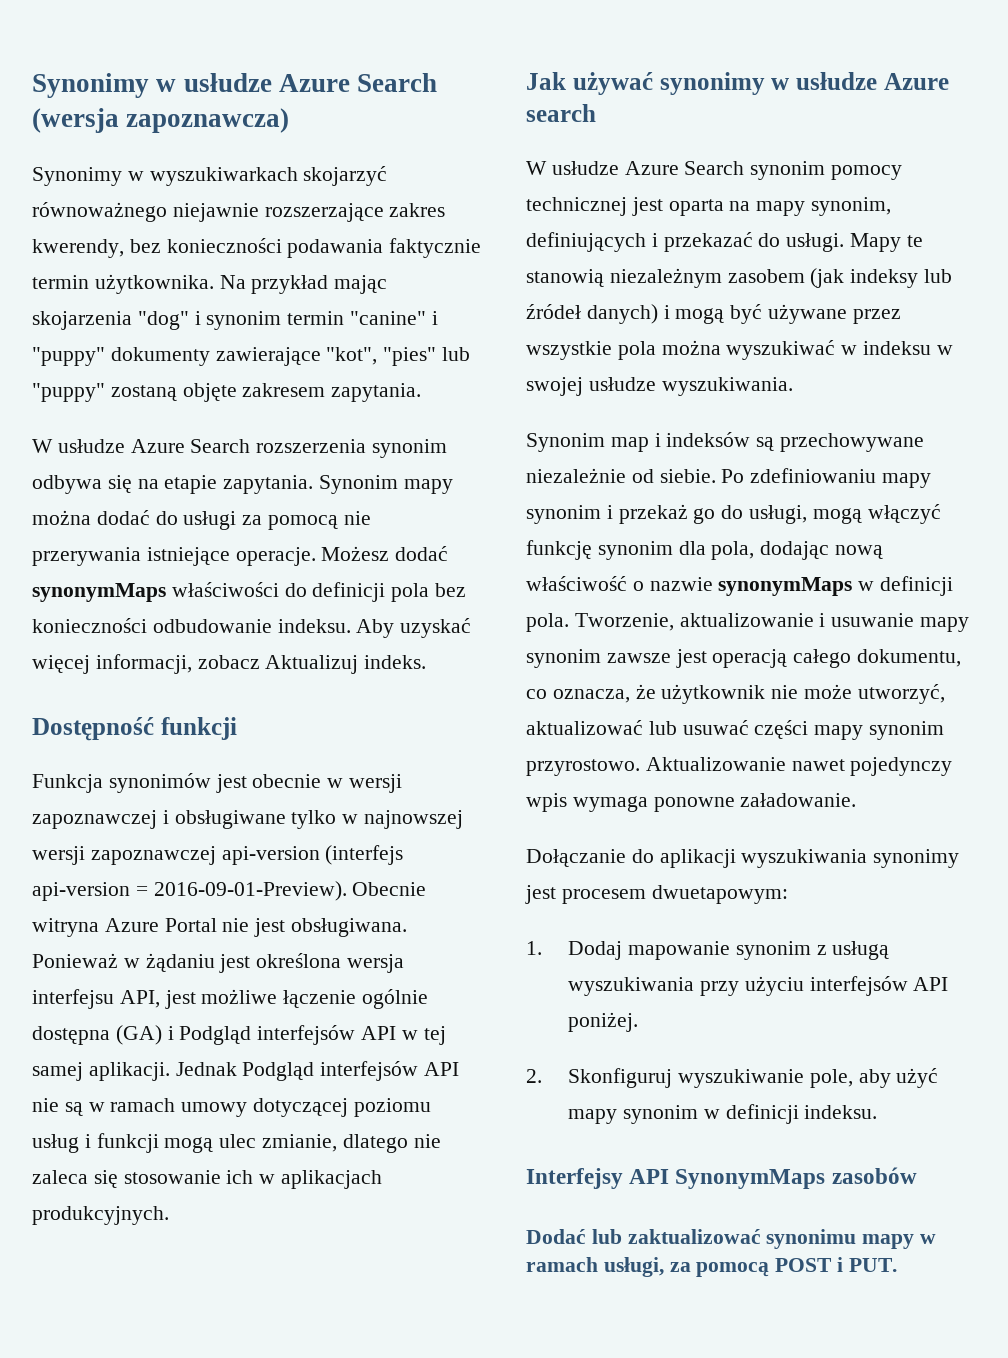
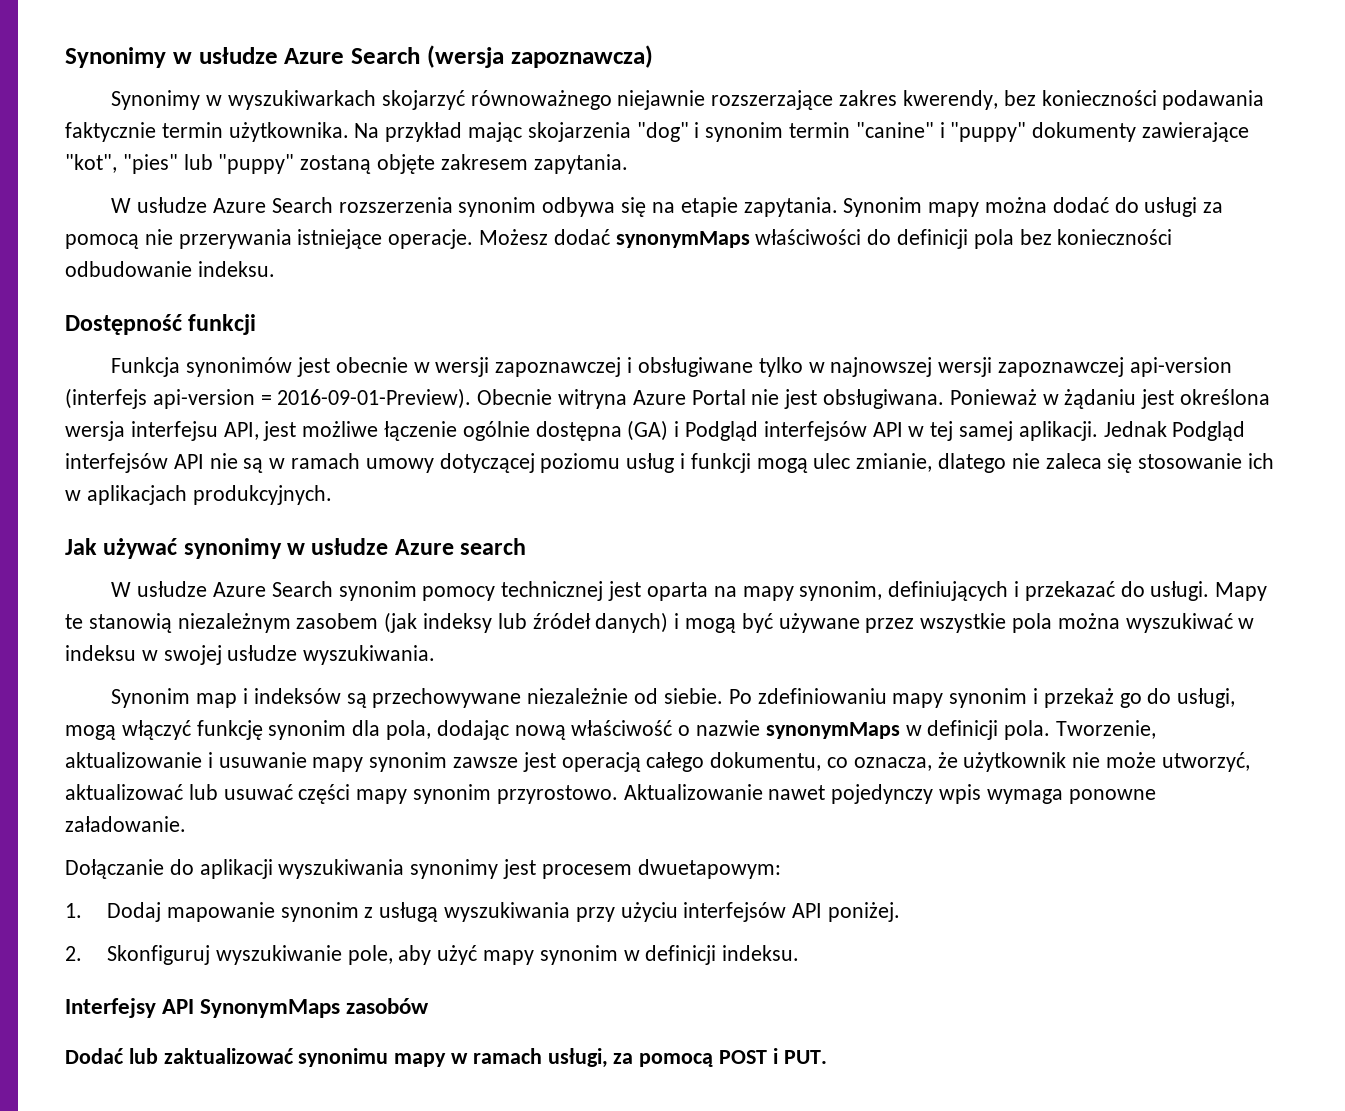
[356,618,472,638] [32,654,427,674] Aby uzyskać więcej informacji, zobacz Aktualizuj indeks. -> (275, 269) none

